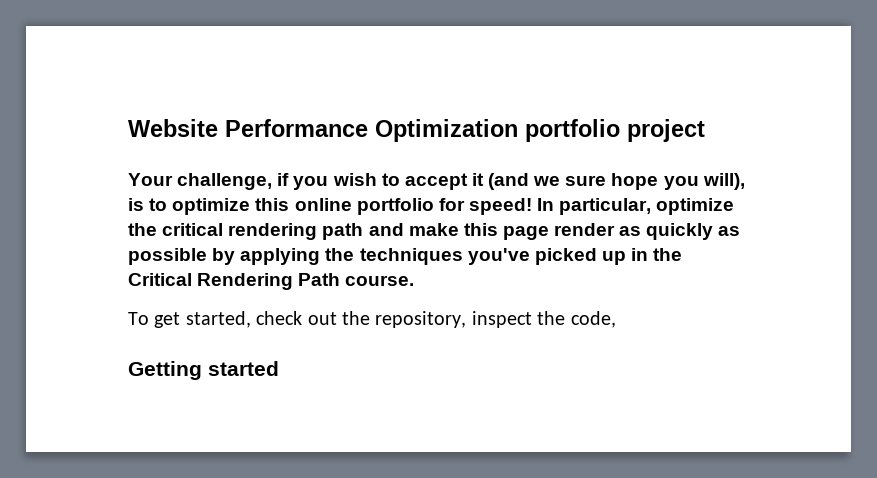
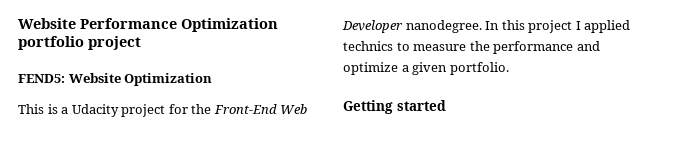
[128,173,745,190] [128,198,735,215] [128,223,741,240] [128,248,683,265] [128,273,415,290] [128,311,616,328] Your challenge, if you wish to accept it (and we sure hope you will), is to optimize this online portfolio for speed! In particular, optimize the critical rendering path and make this page render as quickly as possible by applying the techniques you've picked up in the Critical Rendering Path course. // To get started, check out the repository, inspect the code, -> [18,73,213,86] [18,104,308,117] [342,20,631,33] [343,41,600,54] [343,62,509,75] FEND5: Website Optimization // This is a Udacity project for the Front-End Web Developer nanodegree. In this project I applied technics to measure the performance and optimize a given portfolio.

